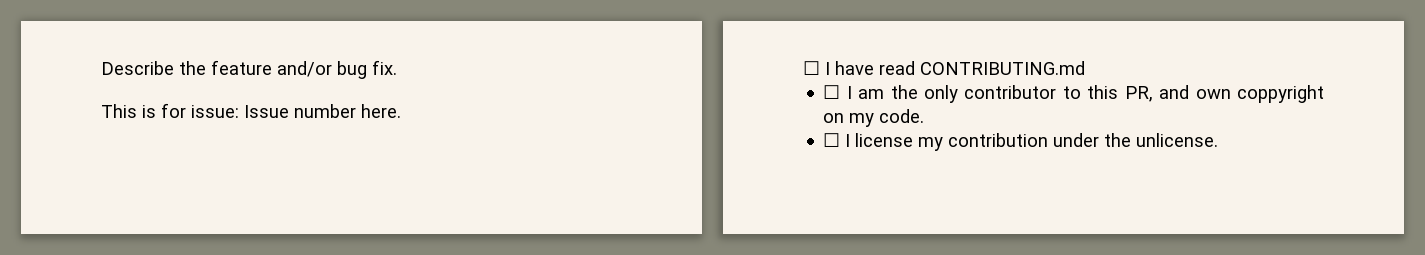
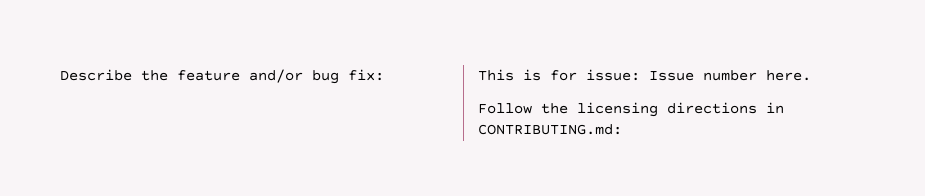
[372,60,397,75] fix. -> [348,69,384,81] fix:
[803,61,1085,75] [823,85,1324,103] [823,109,925,127] [823,133,1219,151] ☐ I have read CONTRIBUTING.md // ☐ I am the only contributor to this PR, and own coppyright on my code. // ☐ I license my contribution under the unlicense. -> [478,102,784,117] [478,124,622,135] Follow the licensing directions in CONTRIBUTING.md:

